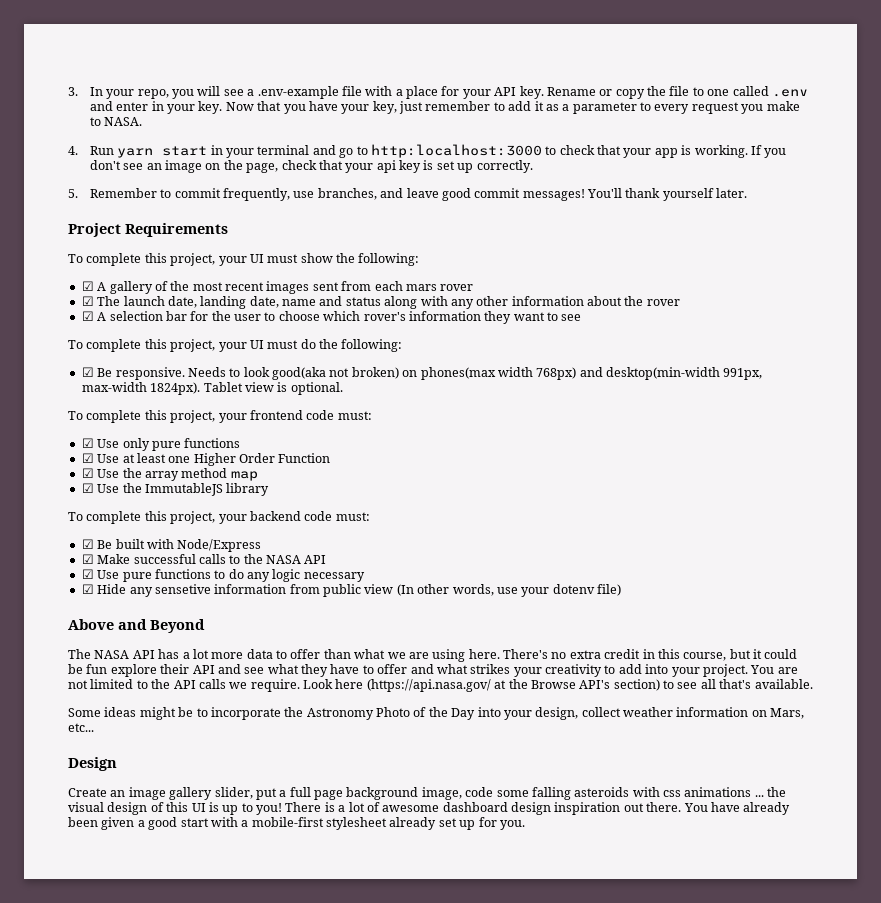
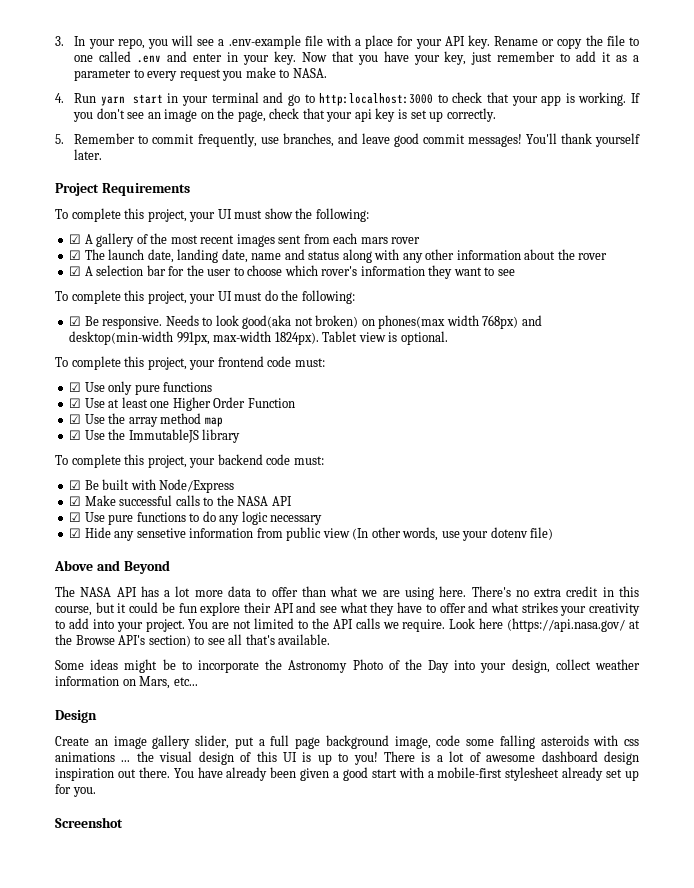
(525, 825) none -> [55,817,123,828] // Screenshot

